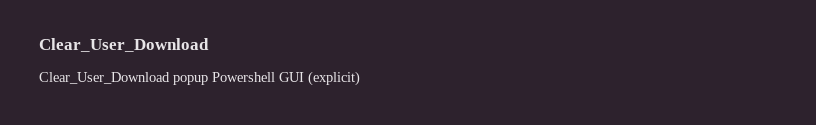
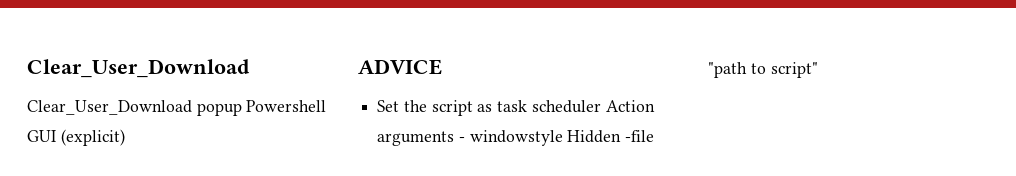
(360, 78) none -> [358,59,442,75] [377,100,655,116] [377,130,655,146] [708,62,818,78] // ADVICE // Set the script as task scheduler Action arguments - windowstyle Hidden -file "path to script"

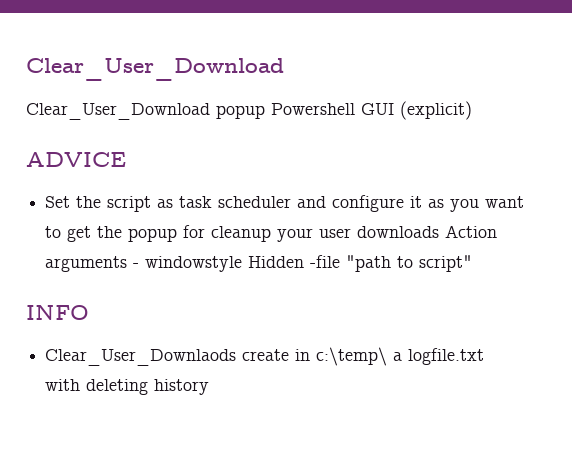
(601, 106) none -> [297,195,525,212] [45,225,440,242] and configure it as you want to get the popup for cleanup your user downloads
(818, 70) none -> [26,305,89,320] [45,347,485,366] [45,379,210,395] // INFO // Clear_User_Downlaods create in c:\temp\ a logfile.txt with deleting history

